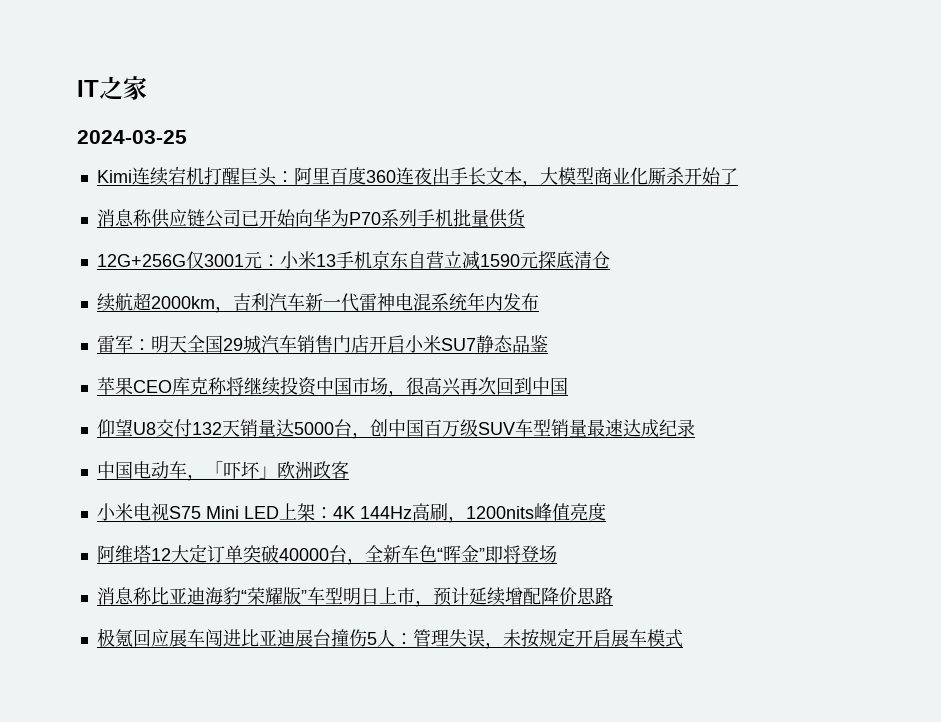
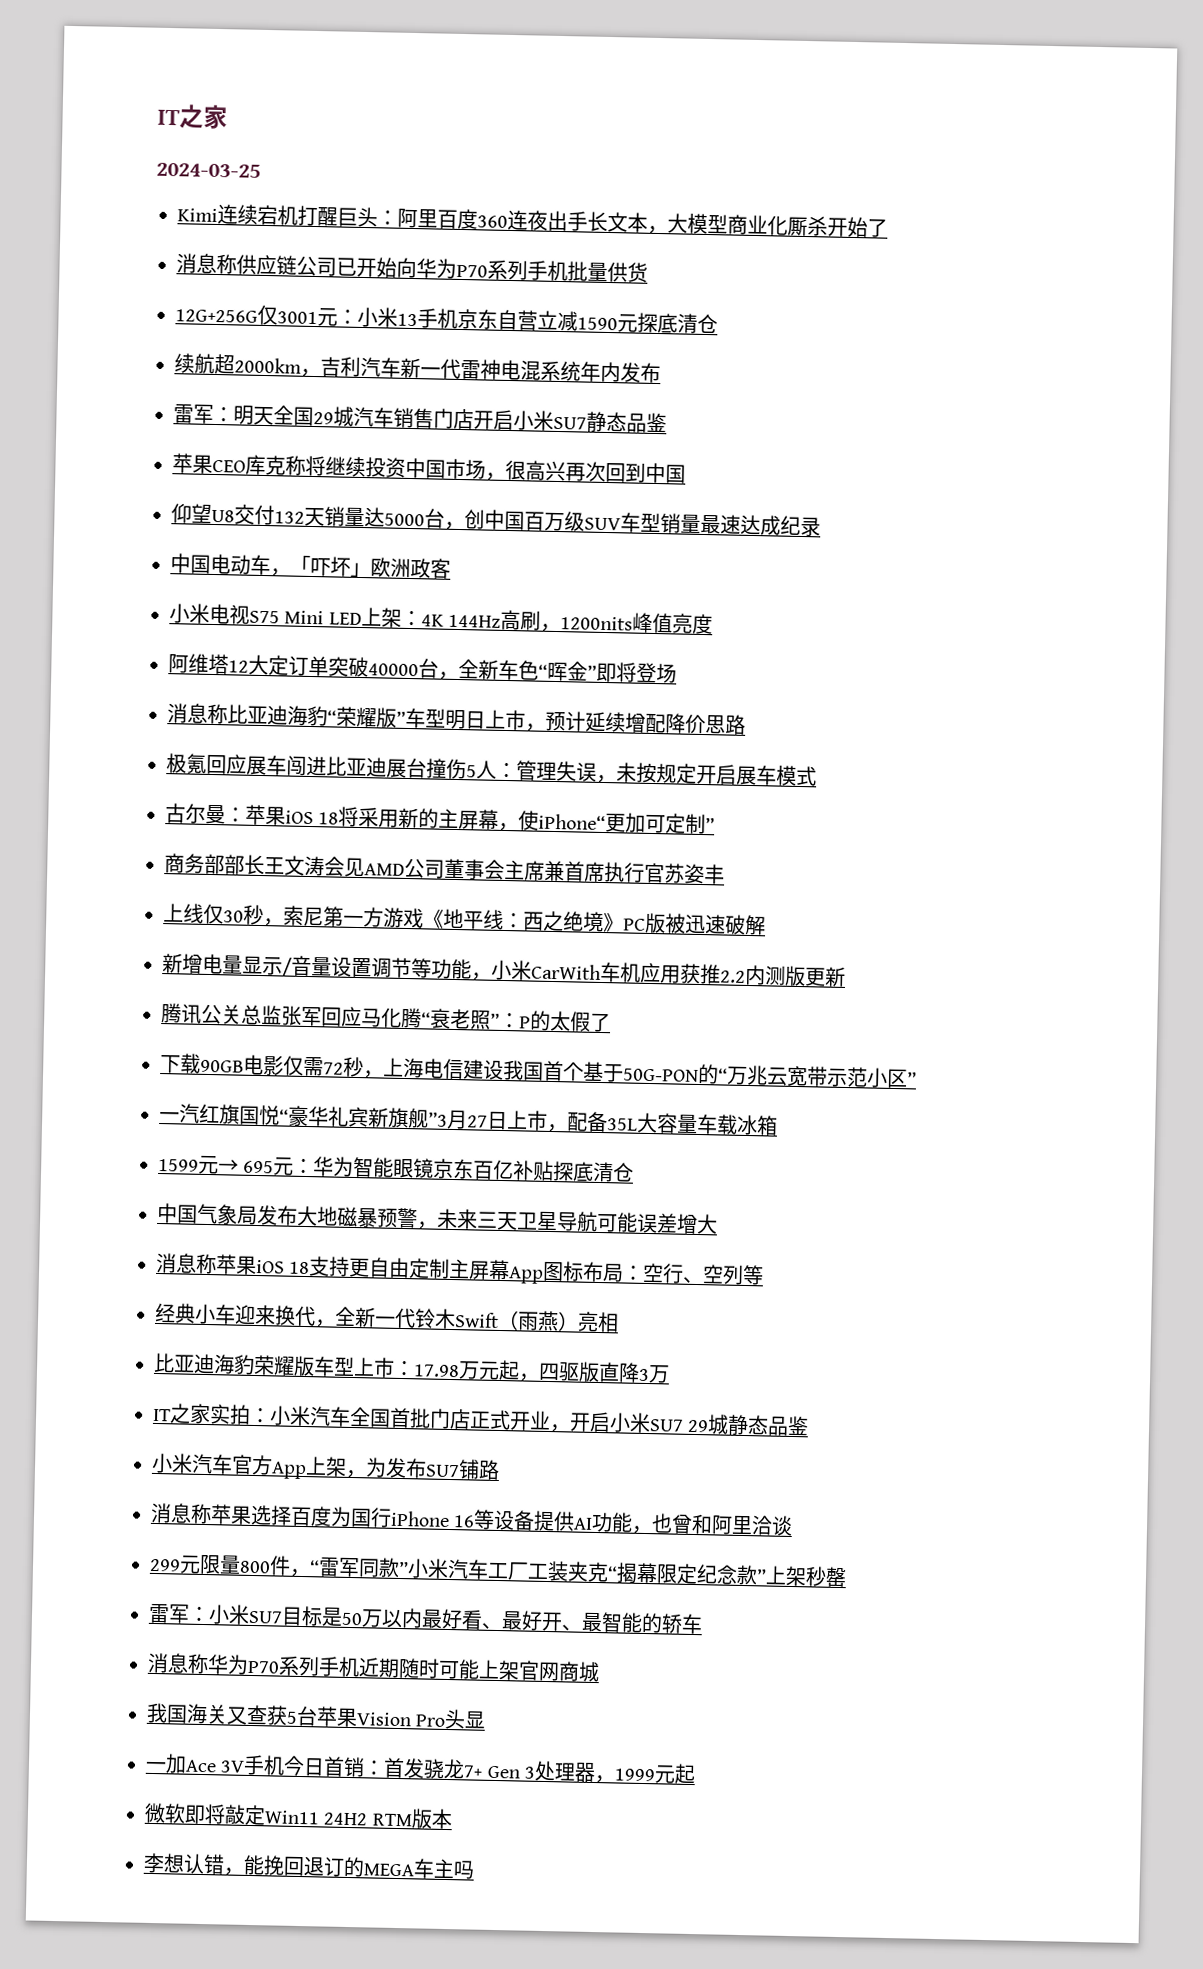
(683, 638) none -> [165,803,716,835] [164,853,725,885] [163,903,766,936] [162,953,846,987] [161,1003,611,1033] [160,1053,917,1089] [159,1103,778,1136] [158,1155,635,1183] [157,1202,718,1235] [156,1252,765,1286] [155,1302,619,1333] [153,1352,670,1384] [152,1403,810,1436] [151,1452,500,1481] [150,1502,794,1537] [149,1553,847,1588] [148,1603,703,1635] [147,1652,600,1683] [146,1702,487,1730] [145,1753,697,1785] [144,1802,453,1830] [143,1852,475,1880] // 古尔曼：苹果iOS 18将采用新的主屏幕，使iPhone“更加可定制” // 商务部部长王文涛会见AMD公司董事会主席兼首席执行官苏姿丰 // 上线仅30秒，索尼第一方游戏《地平线：西之绝境》PC版被迅速破解 // 新增电量显示/音量设置调节等功能，小米CarWith车机应用获推2.2内测版更新 // 腾讯公关总监张军回应马化腾“衰老照”：P的太假了 // 下载90GB电影仅需72秒，上海电信建设我国首个基于50G-PON的“万兆云宽带示范小区” // 一汽红旗国悦“豪华礼宾新旗舰”3月27日上市，配备35L大容量车载冰箱 // 1599元→ 695元：华为智能眼镜京东百亿补贴探底清仓 // 中国气象局发布大地磁暴预警，未来三天卫星导航可能误差增大 // 消息称苹果iOS 18支持更自由定制主屏幕App图标布局：空行、空列等 // 经典小车迎来换代，全新一代铃木Swift（雨燕）亮相 // 比亚迪海豹荣耀版车型上市：17.98万元起，四驱版直降3万 // IT之家实拍：小米汽车全国首批门店正式开业，开启小米SU7 29城静态品鉴 // 小米汽车官方App上架，为发布SU7铺路 // 消息称苹果选择百度为国行iPhone 16等设备提供AI功能，也曾和阿里洽谈 // 299元限量800件，“雷军同款”小米汽车工厂工装夹克“揭幕限定纪念款”上架秒罄 // 雷军：小米SU7目标是50万以内最好看、最好开、最智能的轿车 // 消息称华为P70系列手机近期随时可能上架官网商城 // 我国海关又查获5台苹果Vision Pro头显 // 一加Ace 3V手机今日首销：首发骁龙7+ Gen 3处理器，1999元起 // 微软即将敲定Win11 24H2 RTM版本 // 李想认错，能挽回退订的MEGA车主吗

